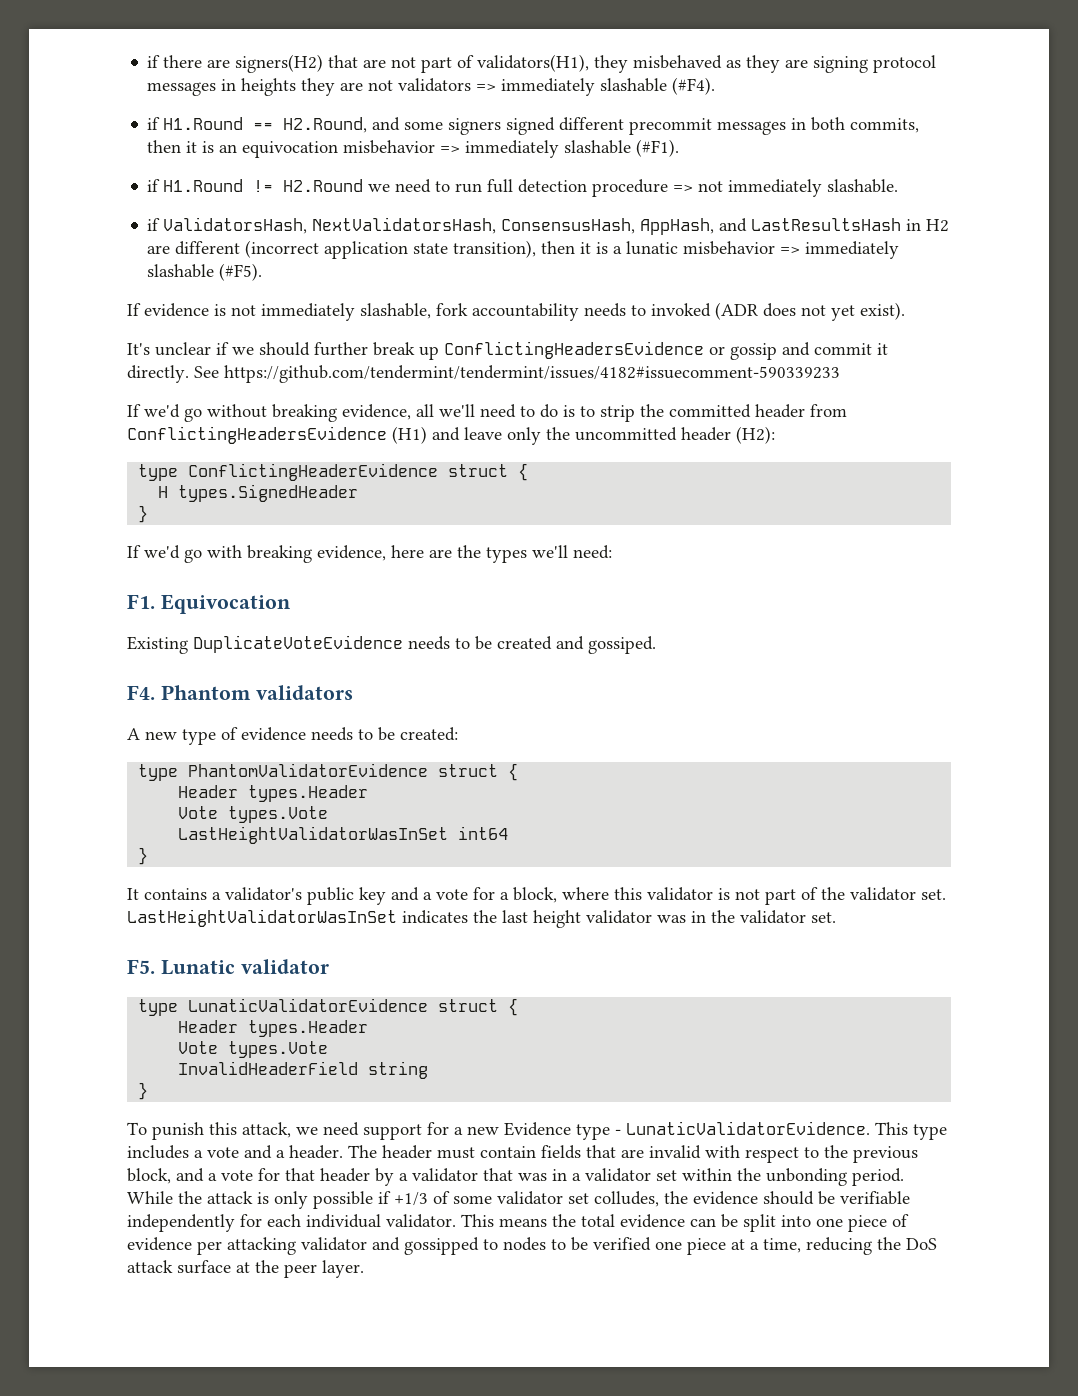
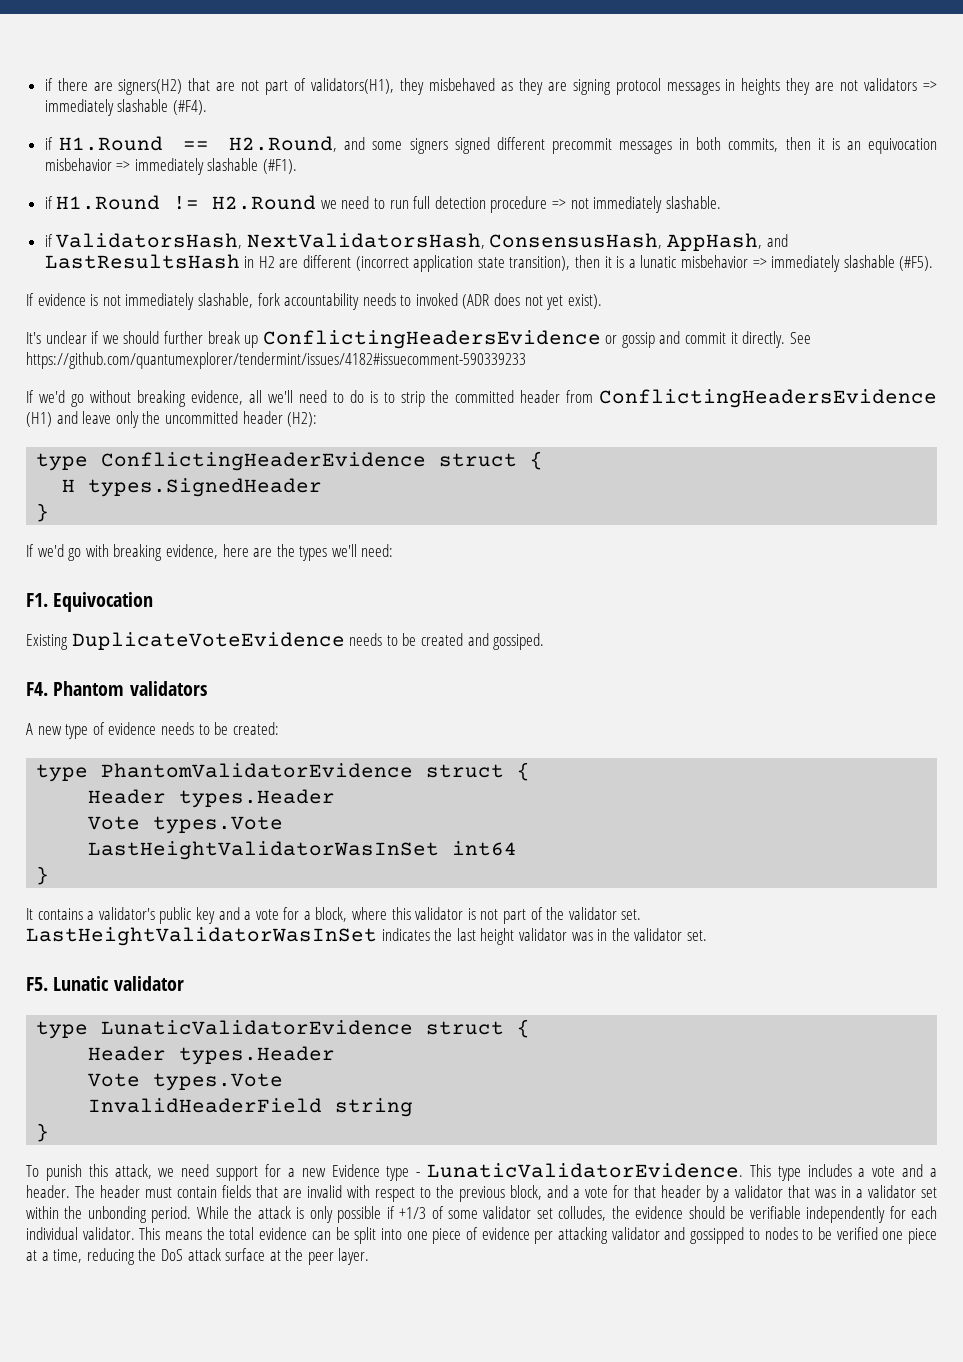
[224,365,840,383] https://github.com/tendermint/tendermint/issues/4182#issuecomment-590339233 -> [26,352,526,369] https://github.com/quantumexplorer/tendermint/issues/4182#issuecomment-590339233

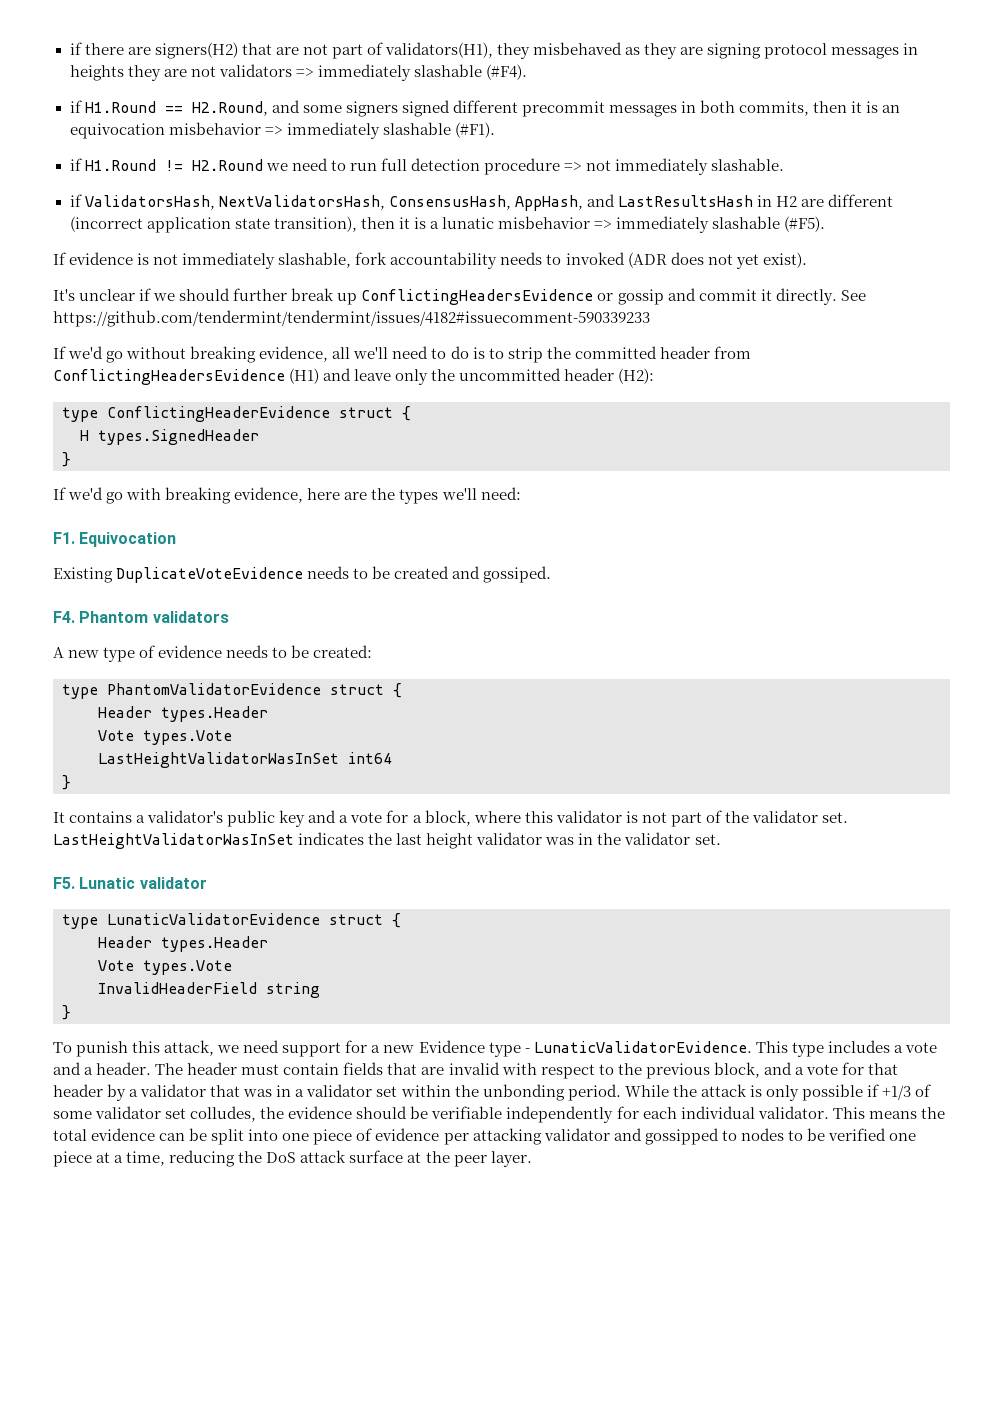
[26,352,526,369] https://github.com/quantumexplorer/tendermint/issues/4182#issuecomment-590339233 -> [53,310,650,327] https://github.com/tendermint/tendermint/issues/4182#issuecomment-590339233

